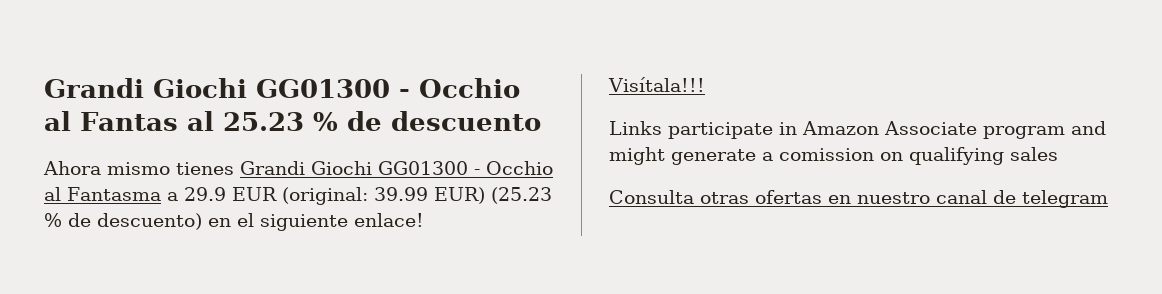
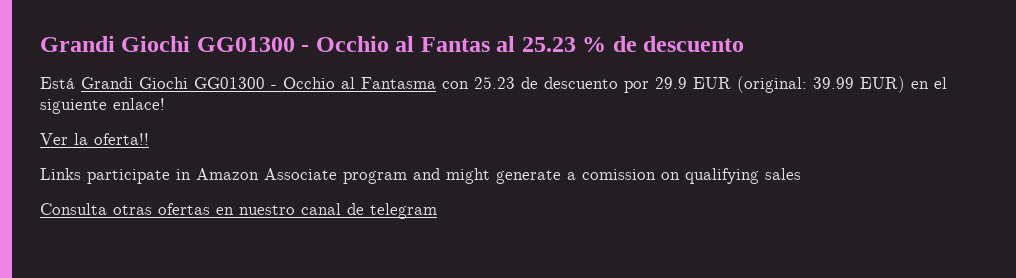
[43,161,234,175] Ahora mismo tienes -> [40,77,75,89] Está
[166,192,178,201] a -> [442,76,649,93] con 25.23 de descuento por
[490,187,552,204] [44,213,202,230] (25.23 % de descuento) -> (905, 84) none
[608,77,705,92] Visítala!!! -> [40,133,149,145] Ver la oferta!!

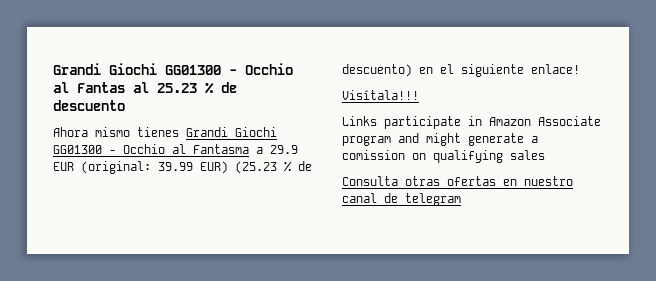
[40,77,75,89] Está -> [53,127,179,137] Ahora mismo tienes
[442,76,649,93] con 25.23 de descuento por -> [256,147,263,154] a
(905, 84) none -> [235,161,312,174] [342,64,412,77] (25.23 % de descuento)
[40,133,149,145] Ver la oferta!! -> [342,90,419,100] Visítala!!!

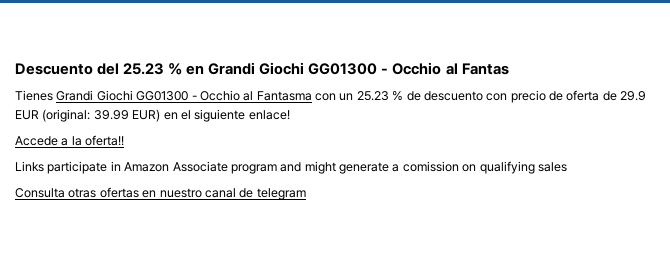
(53, 69) none -> [15,63,205,75] Descuento del 25.23 % en
[133,82,237,94] [53,100,125,111] [53,127,179,137] al 25.23 % de descuento // Ahora mismo tienes -> [15,90,53,101] // Tienes
[256,147,263,154] a -> [315,90,617,103] con un 25.23 % de descuento con precio de oferta de
[235,161,312,174] [342,64,412,77] (25.23 % de descuento) -> (161, 115) none
[342,90,419,100] Visítala!!! -> [15,135,125,146] Accede a la oferta!!

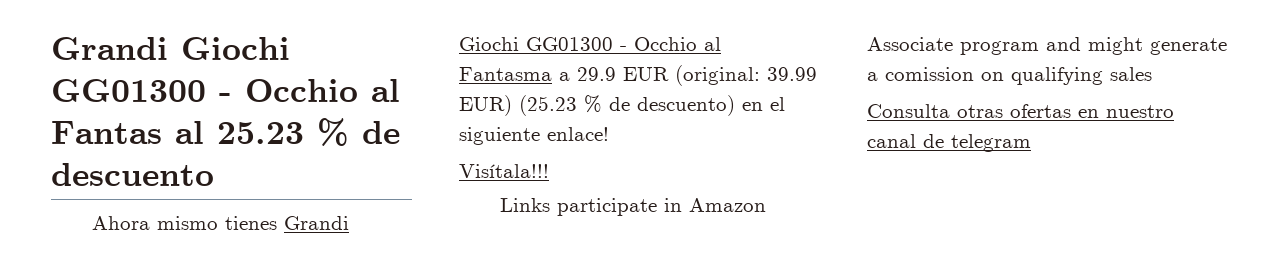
[15,63,205,75] Descuento del 25.23 % en -> (51, 48) none
[15,90,53,101] // Tienes -> [175,118,400,146] [51,163,214,186] [92,216,278,230] al 25.23 % de descuento // Ahora mismo tienes
[315,90,617,103] con un 25.23 % de descuento con precio de oferta de -> [559,72,570,81] a
(161, 115) none -> [519,95,735,116] (25.23 % de descuento)
[15,135,125,146] Accede a la oferta!! -> [459,164,549,178] Visítala!!!

